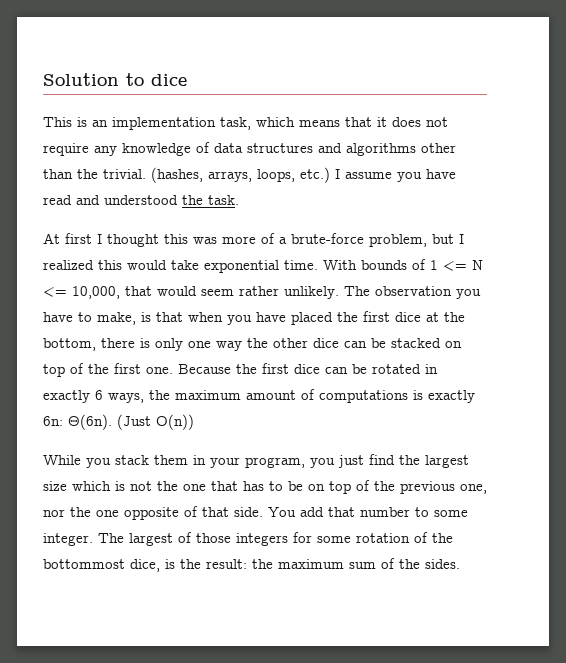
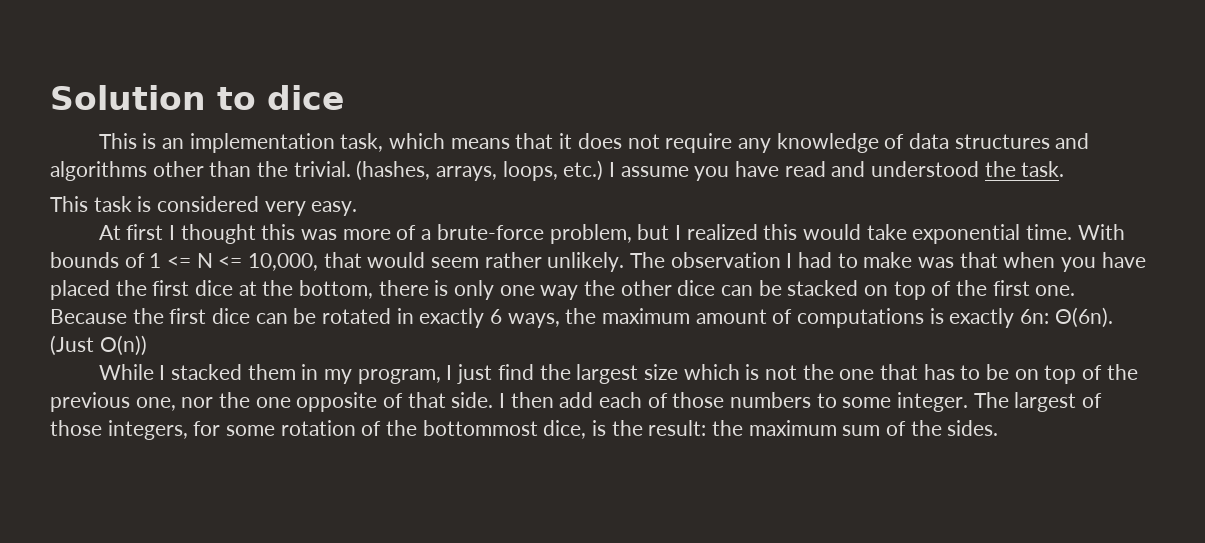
(239, 200) none -> [50,196,358,216] // This task is considered very easy.
[456,289,481,299] [43,312,151,325] you have to make, is -> [786,252,955,268] I had to make was
[86,455,335,468] you stack them in your program, you -> [159,364,453,384] I stacked them in my program, I
[268,507,410,517] You add that number -> [499,392,812,408] I then add each of those numbers
[236,533,288,546] integers -> [107,420,188,440] integers,

